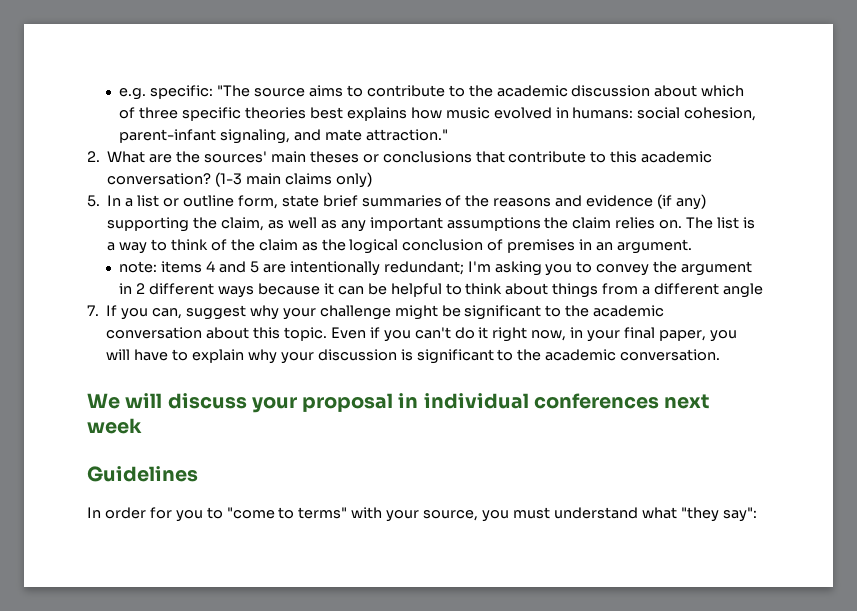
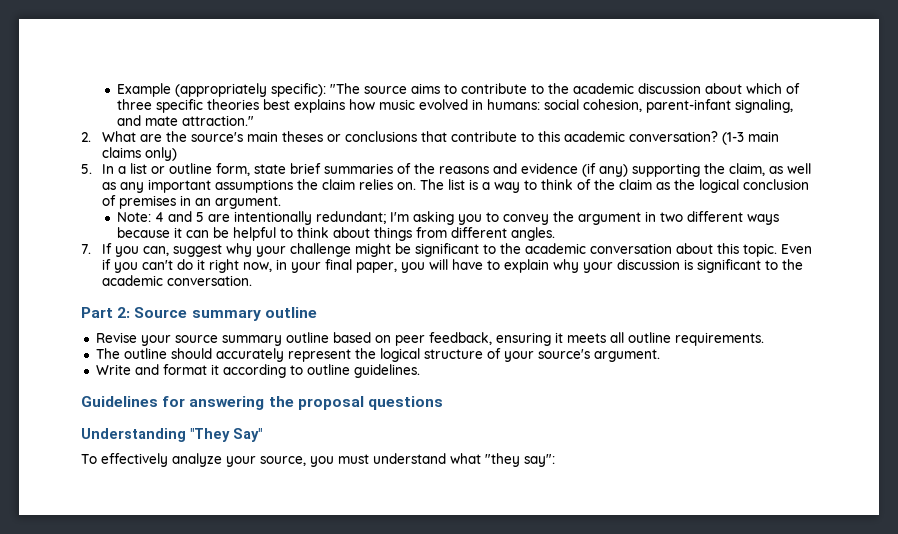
[119,85,214,100] e.g. specific: -> [117,83,327,97] Example (appropriately specific):
[203,151,267,163] sources' -> [191,132,244,142] source's
[119,261,203,273] note: items -> [117,212,152,222] Note:
[136,283,146,294] 2 -> [660,212,684,222] two
[642,283,763,298] a different angle -> [451,227,556,241] different angles.
[87,393,710,413] [87,418,142,434] [87,466,198,482] [87,507,383,522] We will discuss your proposal in individual conferences next week // Guidelines // In order for you to "come to terms" with -> [81,307,317,321] [95,332,764,346] [95,348,660,362] [95,364,420,378] [81,396,443,410] [81,428,262,442] [81,453,222,467] Part 2: Source summary outline // Revise your source summary outline based on peer feedback, ensuring it meets all outline requirements. // The outline should accurately represent the logical structure of your source's argument. // Write and format it according to outline guidelines. // Guidelines for answering the proposal questions // Understanding "They Say" // To effectively analyze

